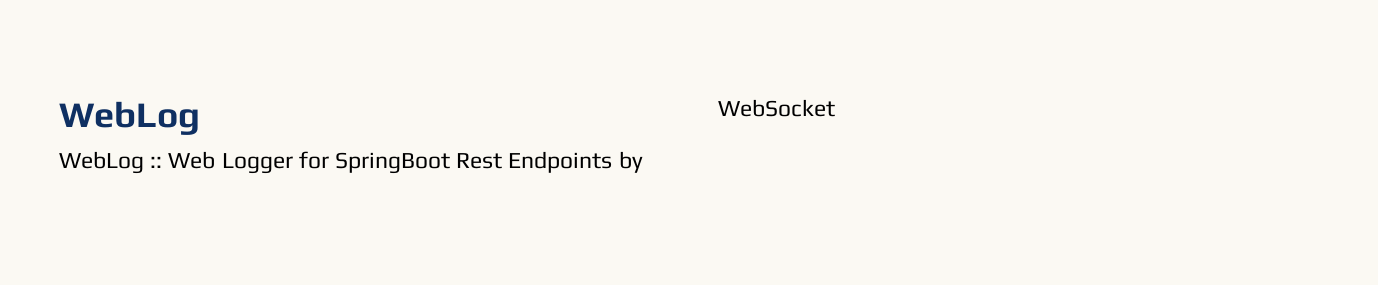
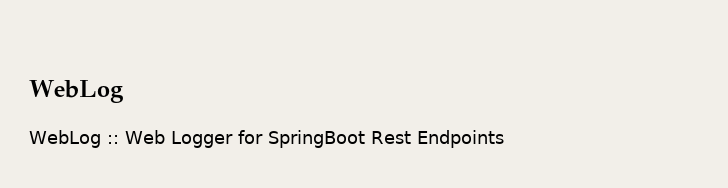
[618,151,643,173] [718,99,835,117] by WebSocket -> (504, 139) none

